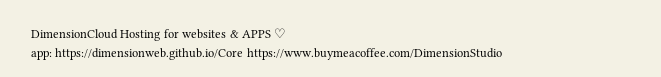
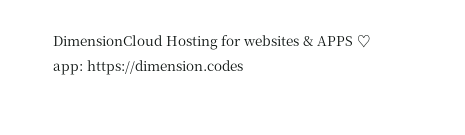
[55,48,502,60] https://dimensionweb.github.io/Core https://www.buymeacoffee.com/DimensionStudio -> [86,60,243,75] https://dimension.codes

